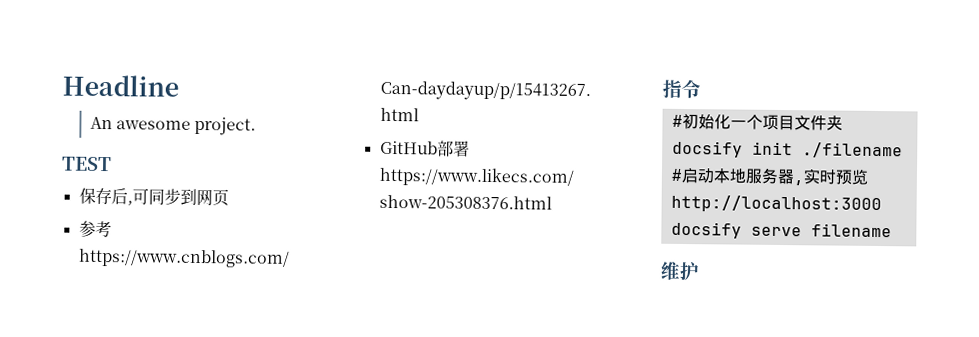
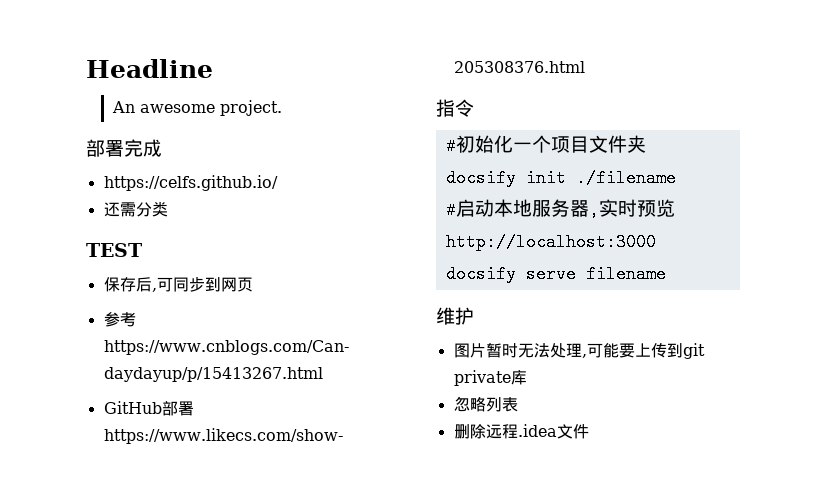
(257, 126) none -> [86,139,162,157] [103,175,278,191] [103,201,168,217] // 部署完成 // https://celfs.github.io/ // 还需分类
(700, 270) none -> [453,343,705,359] [453,370,527,386] [453,396,518,412] [453,424,589,439] // 图片暂时无法处理,可能要上传到git private库 // 忽略列表 // 删除远程.idea文件

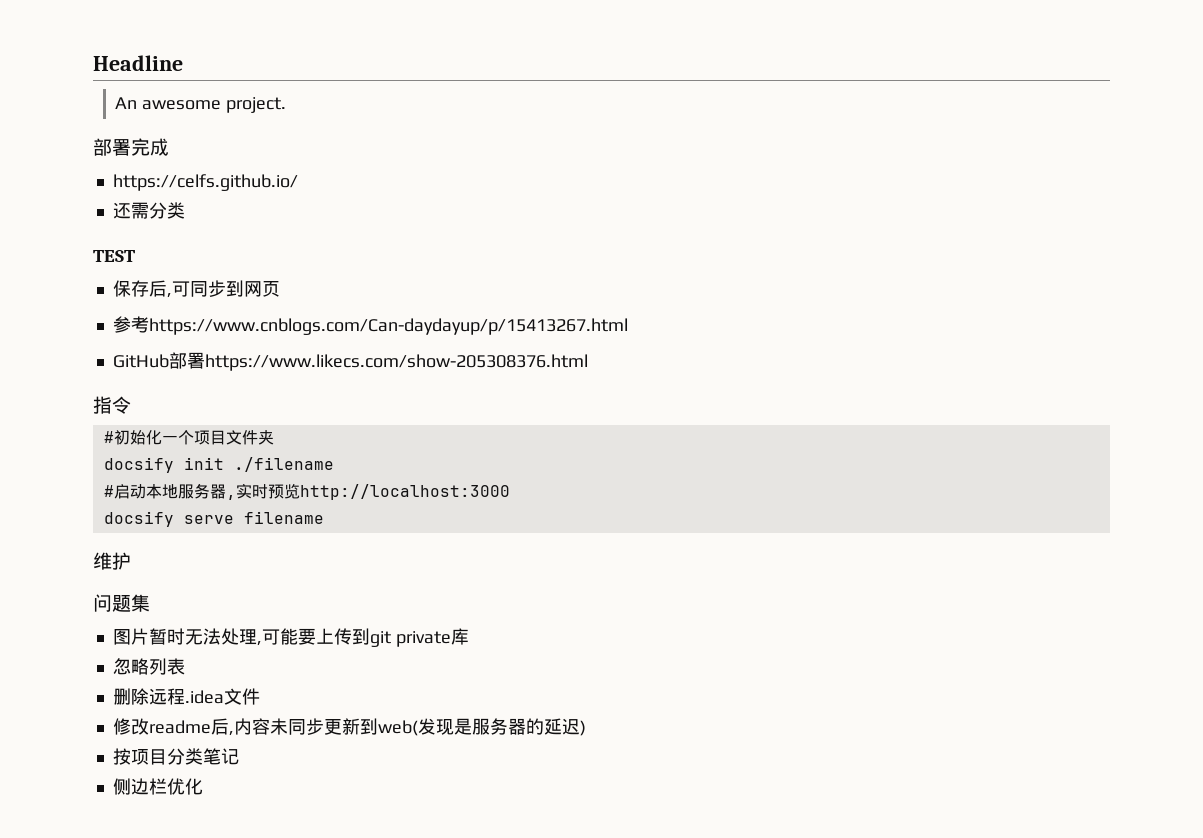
(474, 316) none -> [93,594,150,612] // 问题集
(589, 431) none -> [112,718,586,736] [112,748,239,765] [112,778,203,795] // 修改readme后,内容未同步更新到web(发现是服务器的延迟) // 按项目分类笔记 // 侧边栏优化

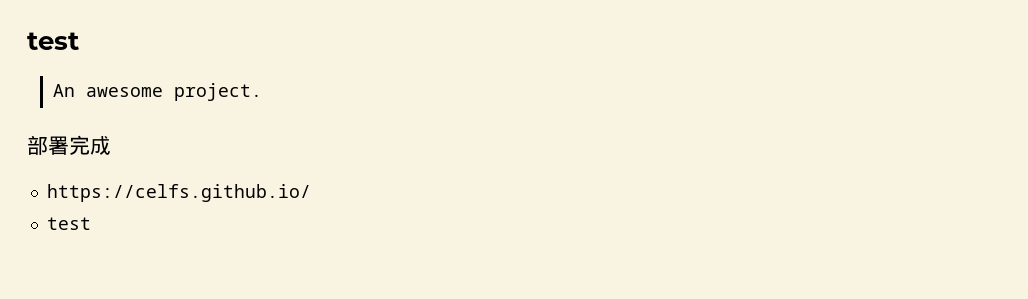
[93,55,183,71] Headline -> [27,32,79,50] test
[112,202,185,219] [93,250,135,262] [112,280,280,298] [112,316,628,335] [112,352,588,371] [93,396,131,414] [103,430,274,445] [103,457,334,473] [103,483,510,500] [103,511,324,527] [93,552,131,570] [93,594,150,612] [112,628,469,647] [112,658,185,675] [112,688,260,705] [112,718,586,736] [112,748,239,765] [112,778,203,795] 还需分类 // TEST // 保存后,可同步到网页 // 参考https://www.cnblogs.com/Can-daydayup/p/15413267.html // GitHub部署https://www.likecs.com/show-205308376.html // 指令 // #初始化一个项目文件夹 // docsify init ./filename // #启动本地服务器,实时预览http://localhost:3000 // docsify serve filename // 维护 // 问题集 // 图片暂时无法处理,可能要上传到git private库 // 忽略列表 // 删除远程.idea文件 // 修改readme后,内容未同步更新到web(发现是服务器的延迟) // 按项目分类笔记 // 侧边栏优化 -> [46,217,91,230] test

